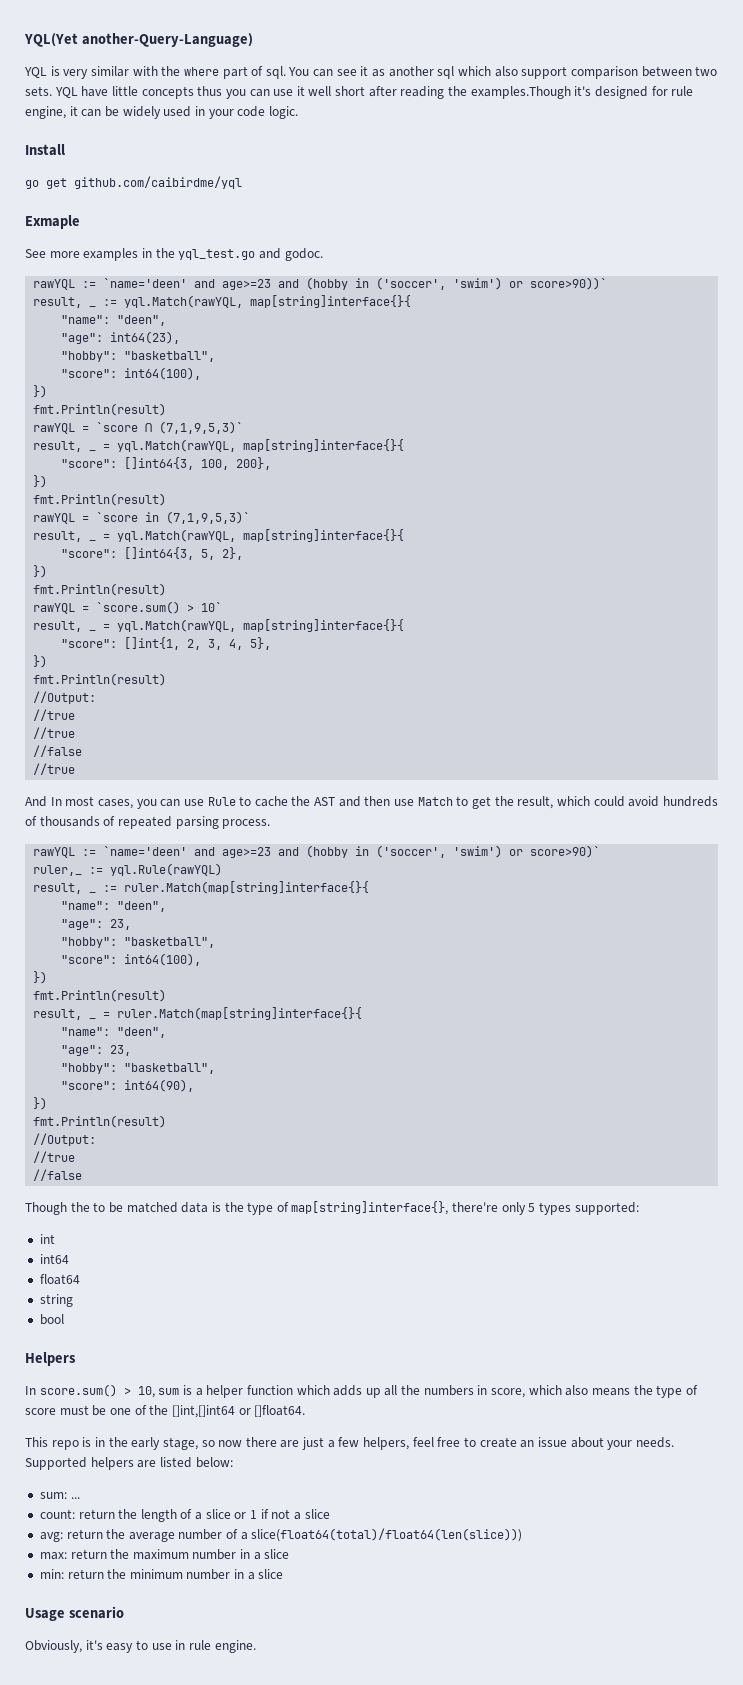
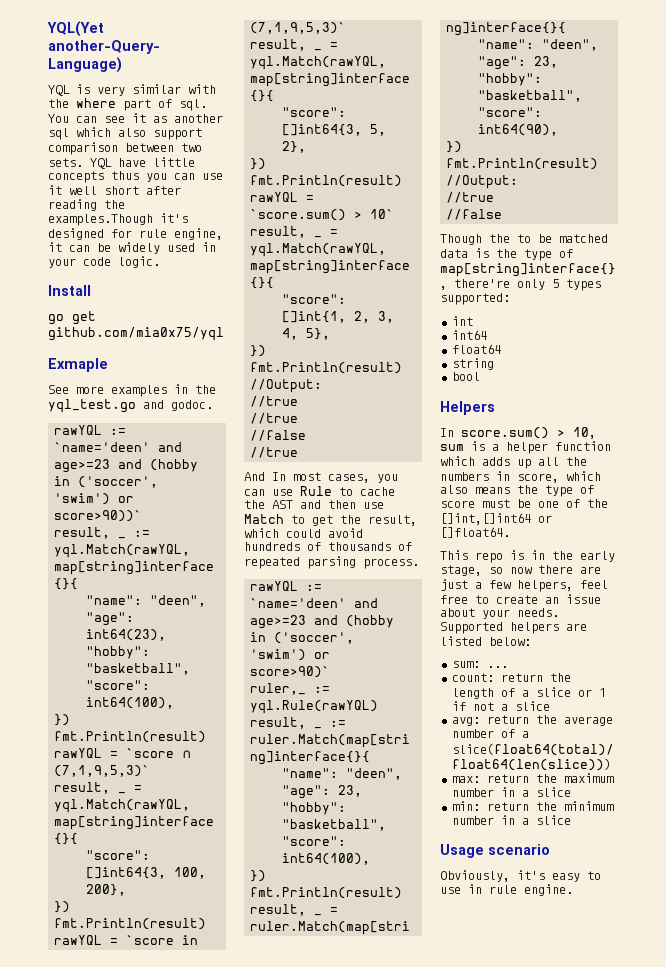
[74,176,242,189] github.com/caibirdme/yql -> [48,327,224,341] github.com/mia0x75/yql

